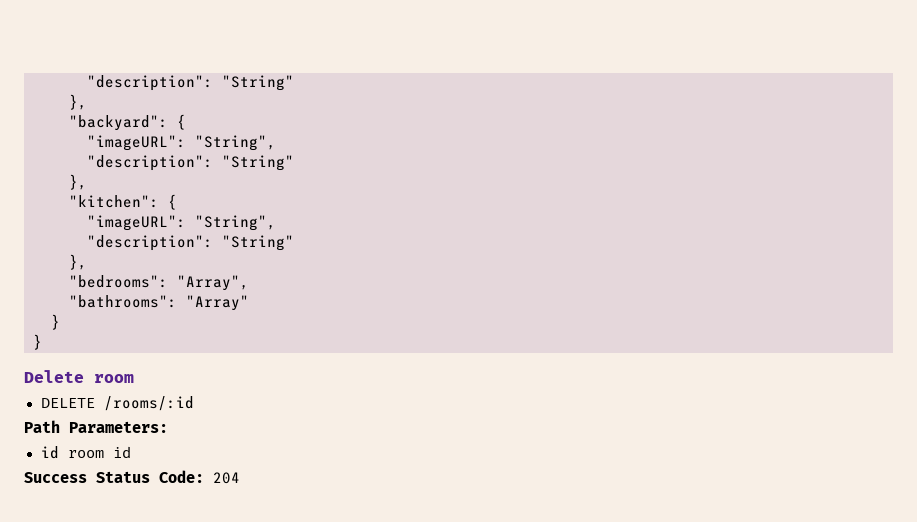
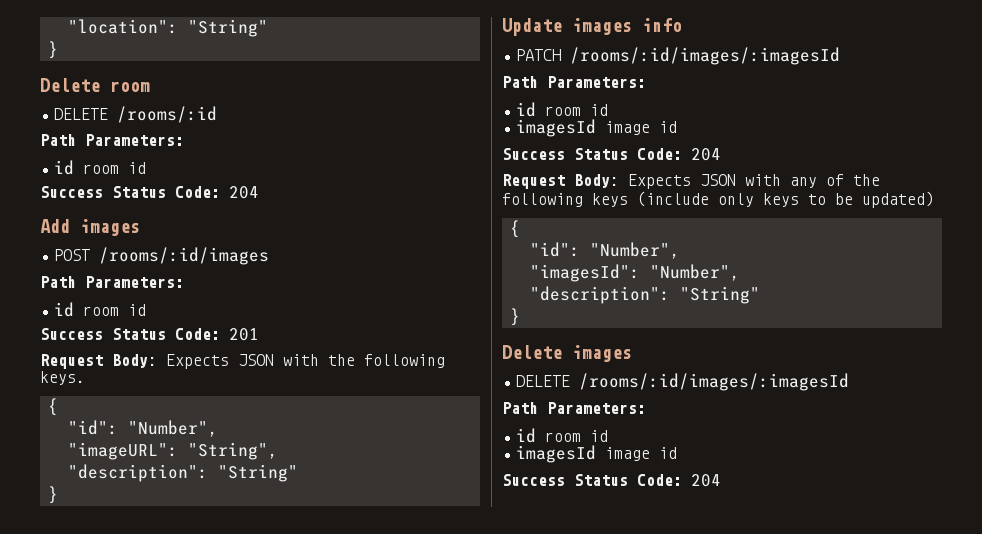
[87,75,294,91] [69,94,87,110] [69,114,186,131] [87,135,276,151] [87,155,294,171] [69,174,87,190] [69,194,177,210] [87,215,276,231] [87,235,294,251] [69,254,87,270] [69,275,249,291] [69,295,249,311] [51,314,60,330] "description": "String" // }, // "backyard": { // "imageURL": "String", // "description": "String" // }, // "kitchen": { // "imageURL": "String", // "description": "String" // }, // "bedrooms": "Array", // "bathrooms": "Array" // } -> [67,19,268,37] "location": "String"
(240, 478) none -> [40,219,140,236] [54,247,270,265] [40,276,184,288] [54,302,147,317] [40,328,259,341] [40,354,445,369] [40,371,85,385] [47,398,58,416] [67,420,218,437] [67,442,278,460] [67,464,298,482] [47,486,58,504] [502,18,682,36] [516,47,841,65] [502,76,646,88] [516,102,609,117] [516,119,678,137] [502,148,721,161] [502,174,880,189] [502,191,934,208] [509,220,520,238] [529,242,680,259] [529,264,740,282] [529,286,760,304] [509,308,520,326] [502,345,632,362] [516,373,850,391] [502,402,646,414] [516,428,609,443] [516,445,678,463] [502,474,721,487] // Add images // POST /rooms/:id/images // Path Parameters: // id room id // Success Status Code: 201 // Request Body: Expects JSON with the following keys. // { // "id": "Number", // "imageURL": "String", // "description": "String" // } // Update images info // PATCH /rooms/:id/images/:imagesId // Path Parameters: // id room id // imagesId image id // Success Status Code: 204 // Request Body: Expects JSON with any of the following keys (include only keys to be updated) // { // "id": "Number", // "imagesId": "Number", // "description": "String" // } // Delete images // DELETE /rooms/:id/images/:imagesId // Path Parameters: // id room id // imagesId image id // Success Status Code: 204

